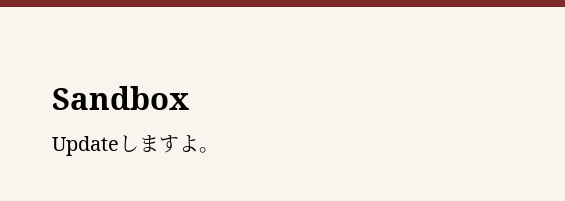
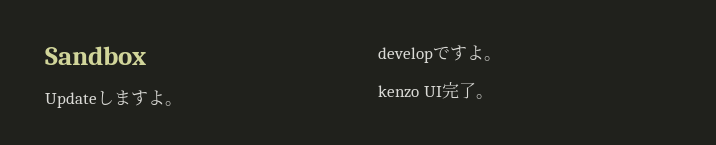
(219, 150) none -> [378,45,501,63] [378,82,493,99] // developですよ。 // kenzo UI完了。

